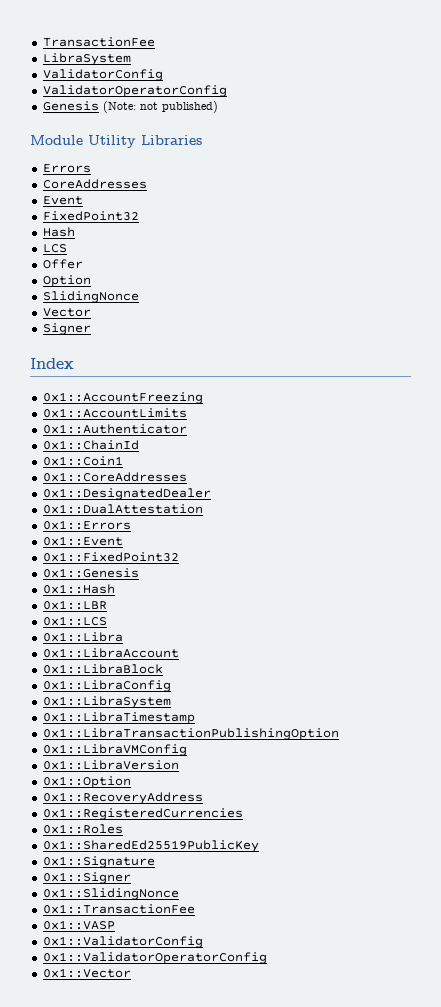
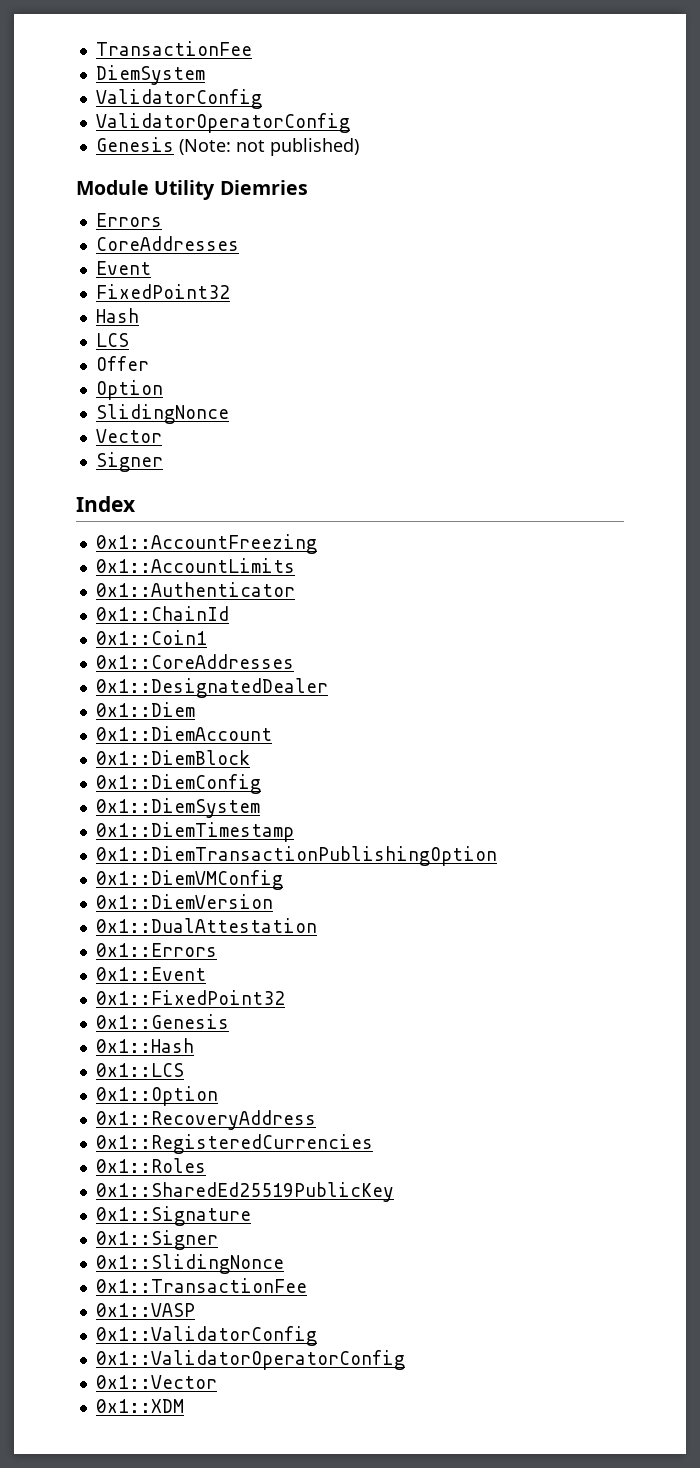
[42,53,131,65] LibraSystem -> [95,65,205,85] DiemSystem
[141,135,202,145] Libraries -> [219,180,308,195] Diemries
(211, 494) none -> [95,702,195,717] [95,726,272,741] [95,750,250,765] [95,774,261,794] [95,798,260,818] [95,822,294,842] [95,846,497,866] [95,870,283,890] [95,894,273,909] // 0x1::Diem // 0x1::DiemAccount // 0x1::DiemBlock // 0x1::DiemConfig // 0x1::DiemSystem // 0x1::DiemTimestamp // 0x1::DiemTransactionPublishingOption // 0x1::DiemVMConfig // 0x1::DiemVersion
[42,600,107,610] // 0x1::LBR -> (194, 1045) none
[42,632,123,642] [42,648,179,658] [42,664,163,674] [42,680,171,692] [42,696,171,708] [42,712,195,724] [42,728,339,740] [42,744,187,756] [42,760,179,770] // 0x1::Libra // 0x1::LibraAccount // 0x1::LibraBlock // 0x1::LibraConfig // 0x1::LibraSystem // 0x1::LibraTimestamp // 0x1::LibraTransactionPublishingOption // 0x1::LibraVMConfig // 0x1::LibraVersion -> (184, 1070) none
(131, 973) none -> [95,1399,184,1413] // 0x1::XDM

